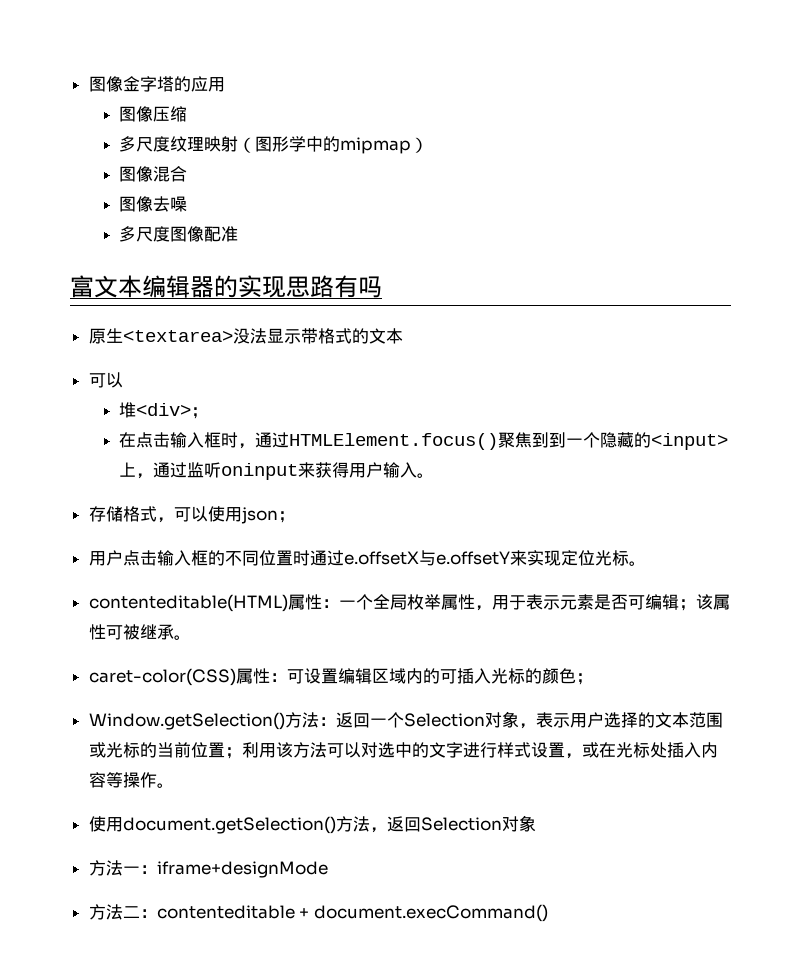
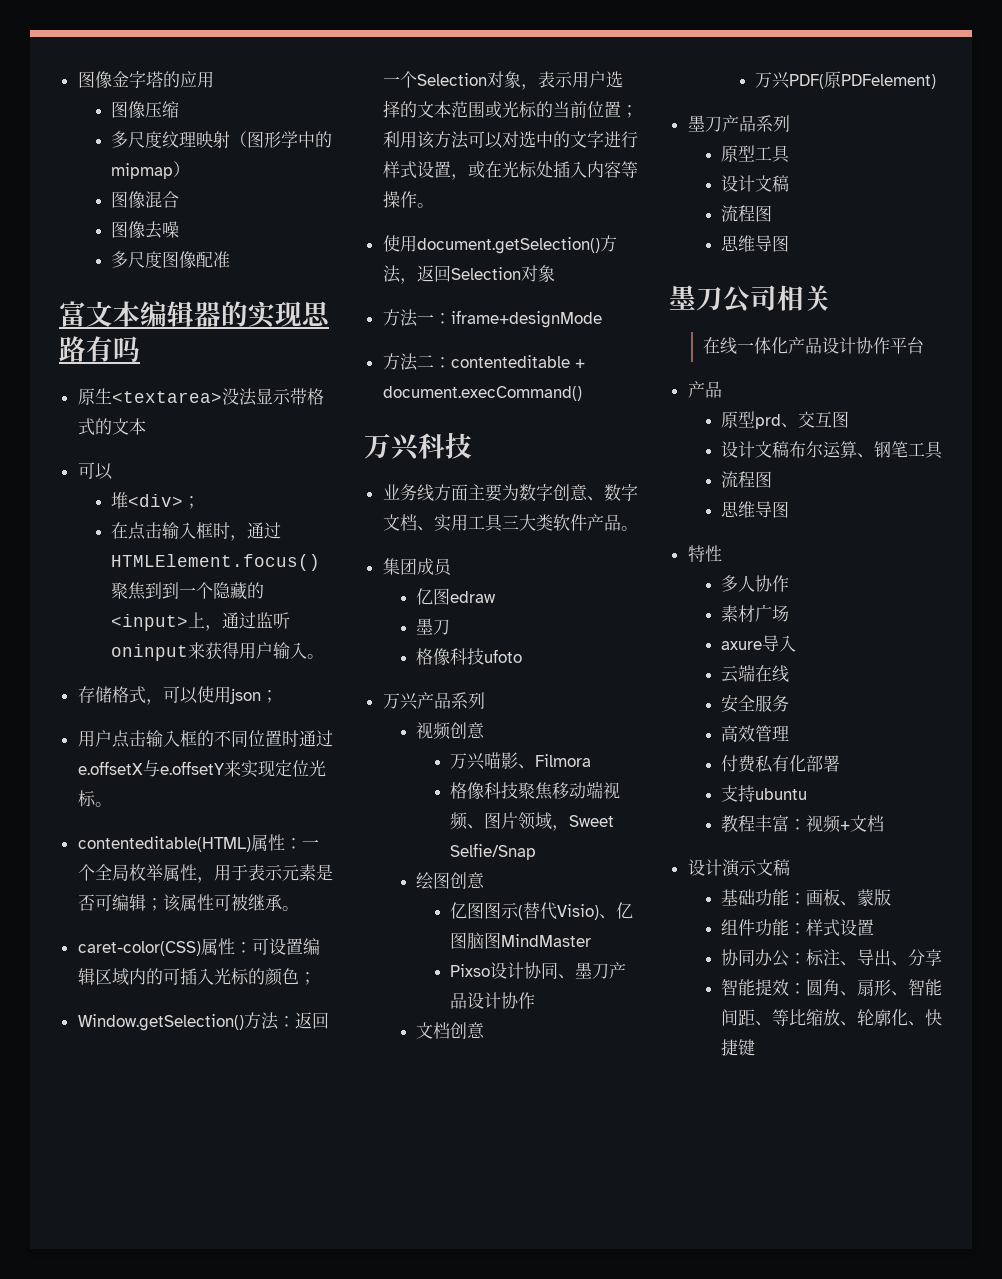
(548, 913) none -> [364,432,472,461] [382,484,638,502] [382,514,638,532] [382,558,453,576] [416,588,497,605] [416,618,451,635] [416,648,523,666] [382,692,485,710] [416,722,486,740] [450,752,592,770] [450,781,621,800] [450,812,615,831] [450,843,537,860] [416,872,486,890] [450,902,634,920] [450,932,592,949] [450,962,627,979] [450,992,536,1009] [416,1022,486,1039] [755,71,937,89] [687,115,790,132] [721,145,791,163] [721,175,790,192] [721,205,773,222] [721,235,790,252] [669,285,831,313] [702,337,924,355] [687,381,722,398] [721,411,850,429] [721,441,944,459] [721,471,773,488] [721,501,790,518] [687,545,722,563] [721,575,790,592] [721,604,790,623] [721,635,797,652] [721,664,790,683] [721,695,790,713] [721,725,790,742] [721,755,841,773] [721,785,808,802] [721,815,885,833] [687,859,790,877] [721,889,892,906] [721,919,875,937] [721,949,943,967] [721,979,943,996] [721,1009,943,1026] [721,1039,756,1056] // 万兴科技 // 业务线方面主要为数字创意、数字文档、实用工具三大类软件产品。 // 集团成员 // 亿图edraw // 墨刀 // 格像科技ufoto // 万兴产品系列 // 视频创意 // 万兴喵影、Filmora // 格像科技聚焦移动端视频、图片领域，Sweet Selfie/Snap // 绘图创意 // 亿图图示(替代Visio)、亿图脑图MindMaster // Pixso设计协同、墨刀产品设计协作 // 文档创意 // 万兴PDF(原PDFelement) // 墨刀产品系列 // 原型工具 // 设计文稿 // 流程图 // 思维导图 // 墨刀公司相关 // 在线一体化产品设计协作平台 // 产品 // 原型prd、交互图 // 设计文稿布尔运算、钢笔工具 // 流程图 // 思维导图 // 特性 // 多人协作 // 素材广场 // axure导入 // 云端在线 // 安全服务 // 高效管理 // 付费私有化部署 // 支持ubuntu // 教程丰富：视频+文档 // 设计演示文稿 // 基础功能：画板、蒙版 // 组件功能：样式设置 // 协同办公：标注、导出、分享 // 智能提效：圆角、扇形、智能间距、等比缩放、轮廓化、快捷键

